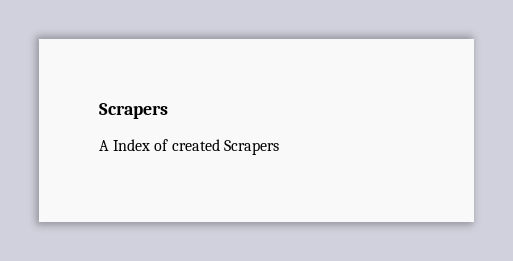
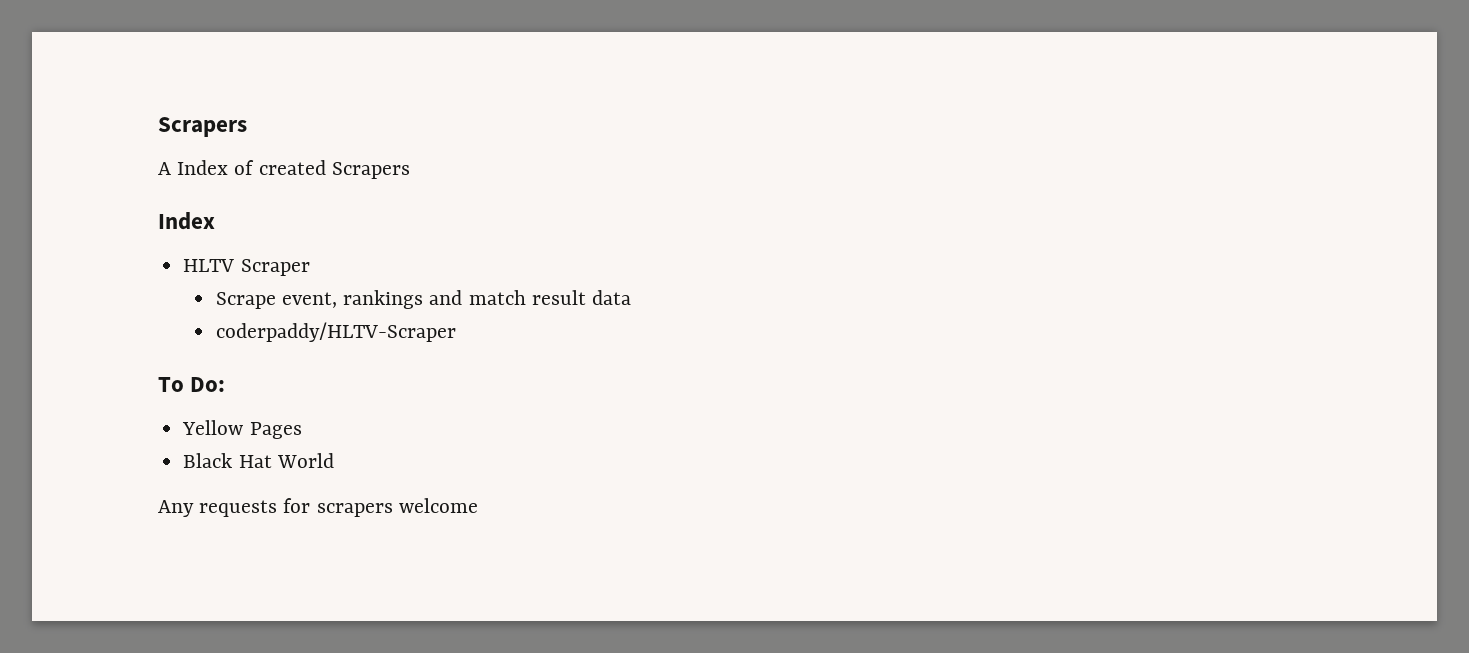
(279, 147) none -> [158,212,215,230] [183,259,310,276] [215,290,631,309] [215,322,456,342] [158,377,226,392] [182,420,302,439] [183,453,334,468] [158,498,478,517] // Index // HLTV Scraper // Scrape event, rankings and match result data // coderpaddy/HLTV-Scraper // To Do: // Yellow Pages // Black Hat World // Any requests for scrapers welcome

